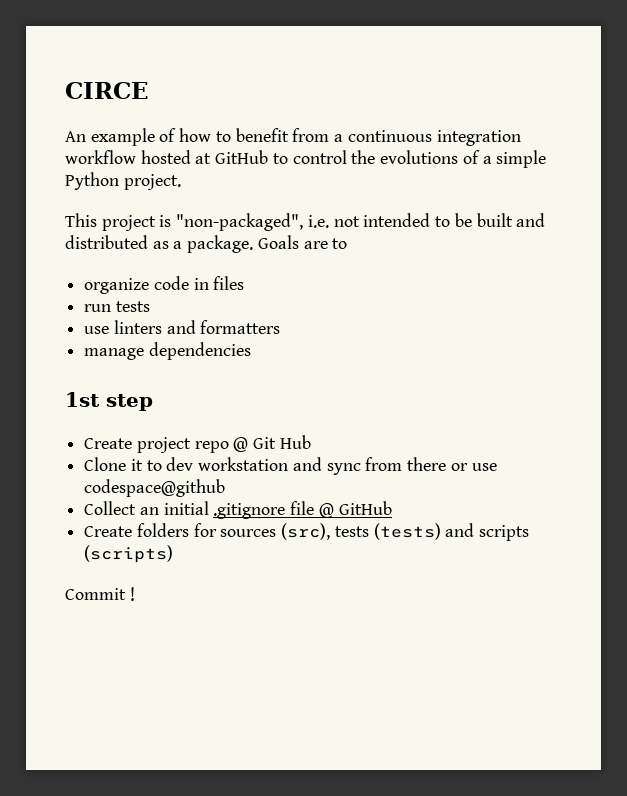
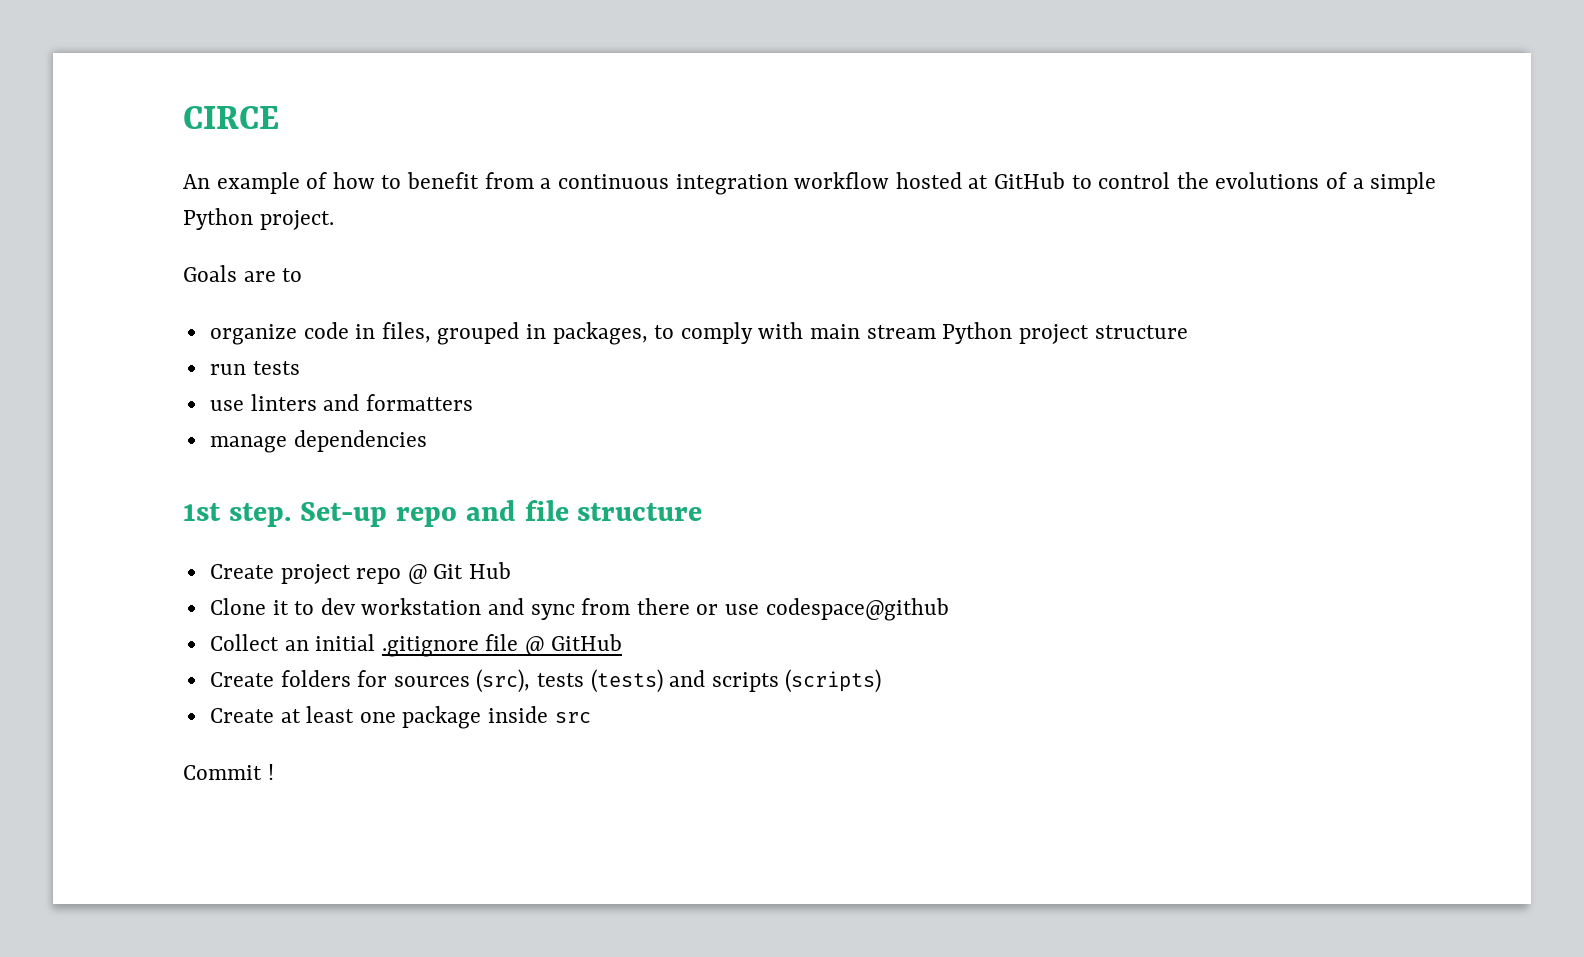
[65,213,546,231] [65,235,254,253] This project is "non-packaged", i.e. not intended to be built and distributed as a package. -> (334, 220) none
[213,276,245,290] files -> [381,322,1188,345] files, grouped in packages, to comply with main stream Python project structure
[106,394,153,411] step -> [228,500,703,527] step. Set-up repo and file structure
(174, 554) none -> [209,706,591,729] // Create at least one package inside src

